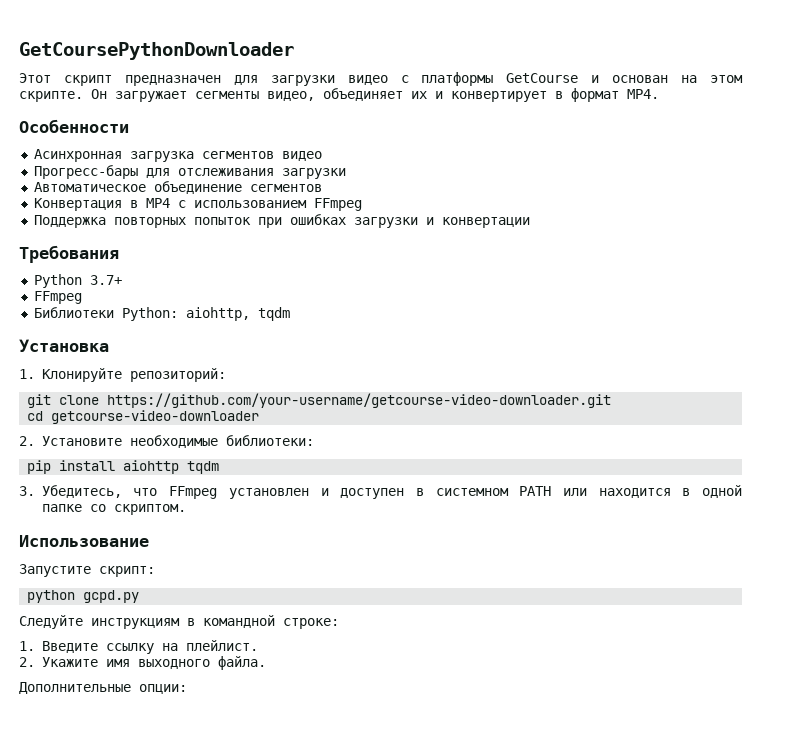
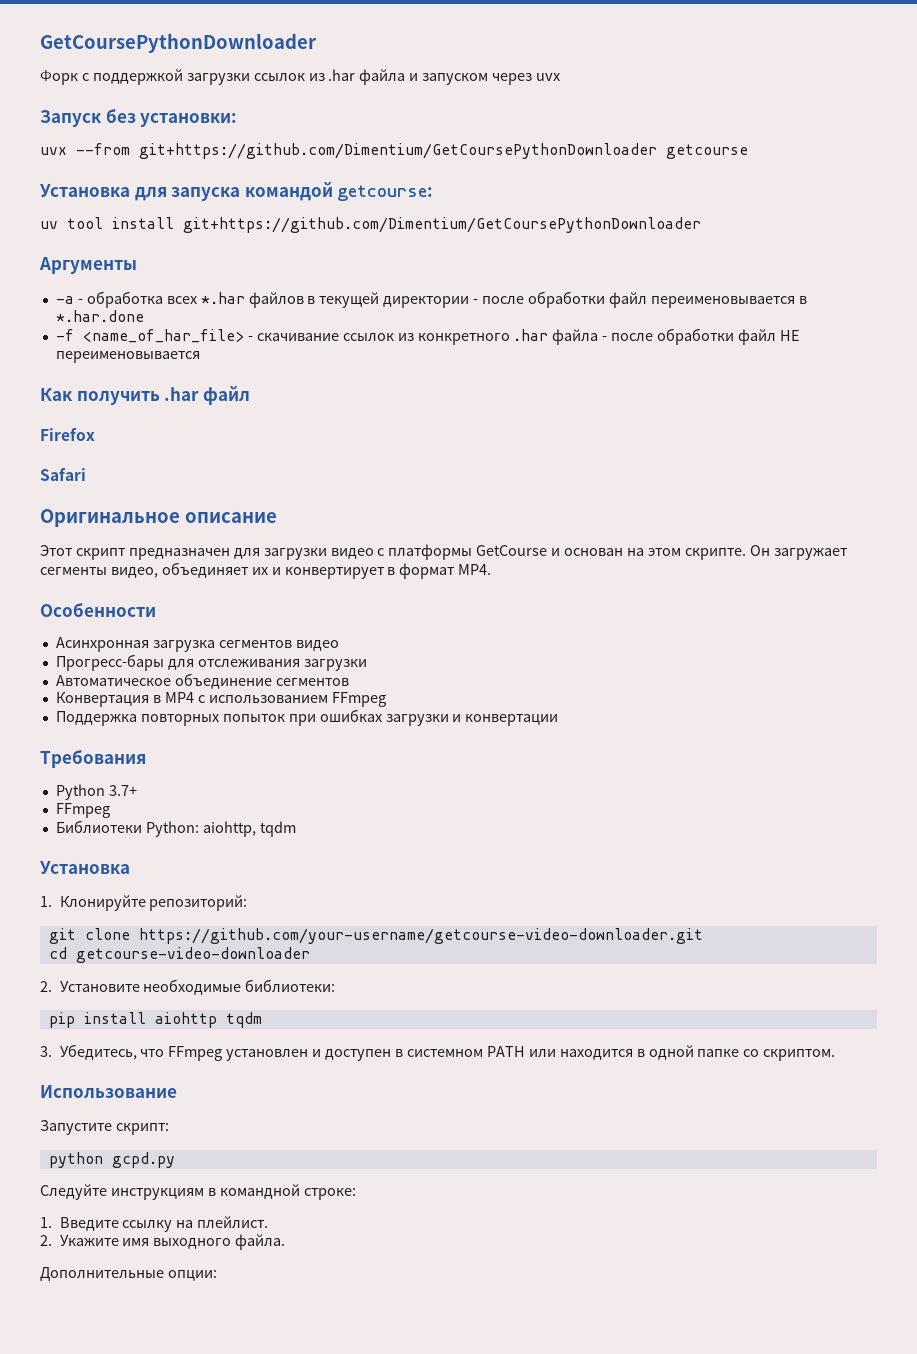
(294, 51) none -> [40,69,561,85] [40,108,238,127] [40,143,748,159] [40,182,434,201] [40,217,701,233] [39,257,137,274] [55,291,807,308] [55,310,144,322] [55,328,800,345] [55,351,200,363] [40,386,250,405] [40,428,95,441] [40,468,86,481] [40,509,277,527] // Форк с поддержкой загрузки ссылок из .har файла и запуском через uvx // Запуск без установки: // uvx --from git+https://github.com/Dimentium/GetCoursePythonDownloader getcourse // Установка для запуска командой getcourse: // uv tool install git+https://github.com/Dimentium/GetCoursePythonDownloader // Аргументы // -a - обработка всех *.har файлов в текущей директории - после обработки файл переименовывается в *.har.done // -f <name_of_har_file> - скачивание ссылок из конкретного .har файла - после обработки файл НЕ переименовывается // Как получить .har файл // Firefox // Safari // Оригинальное описание

